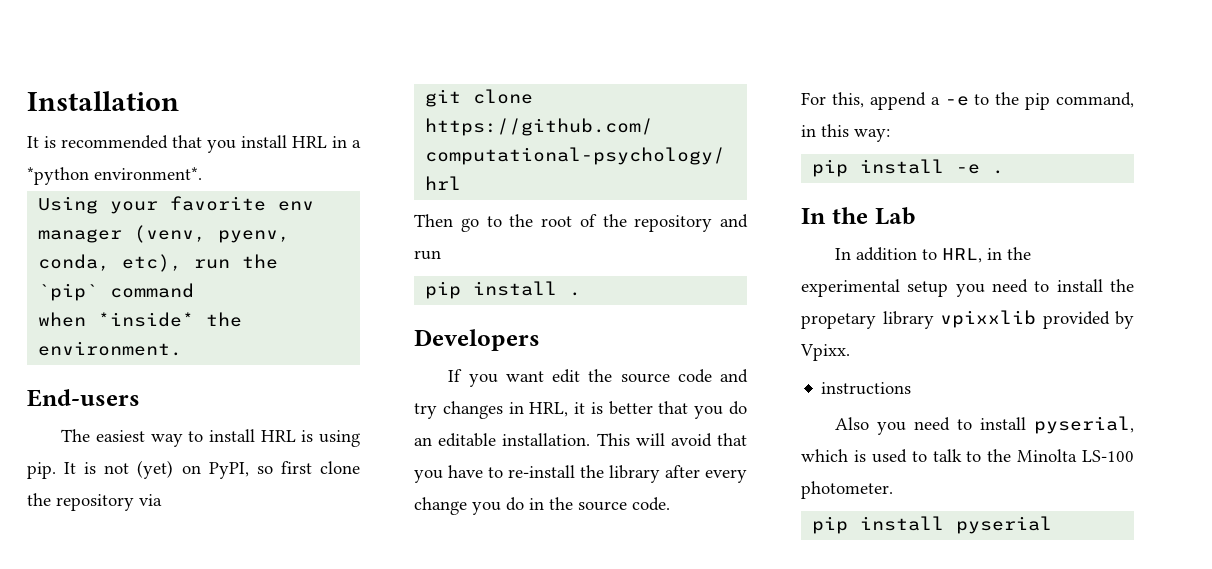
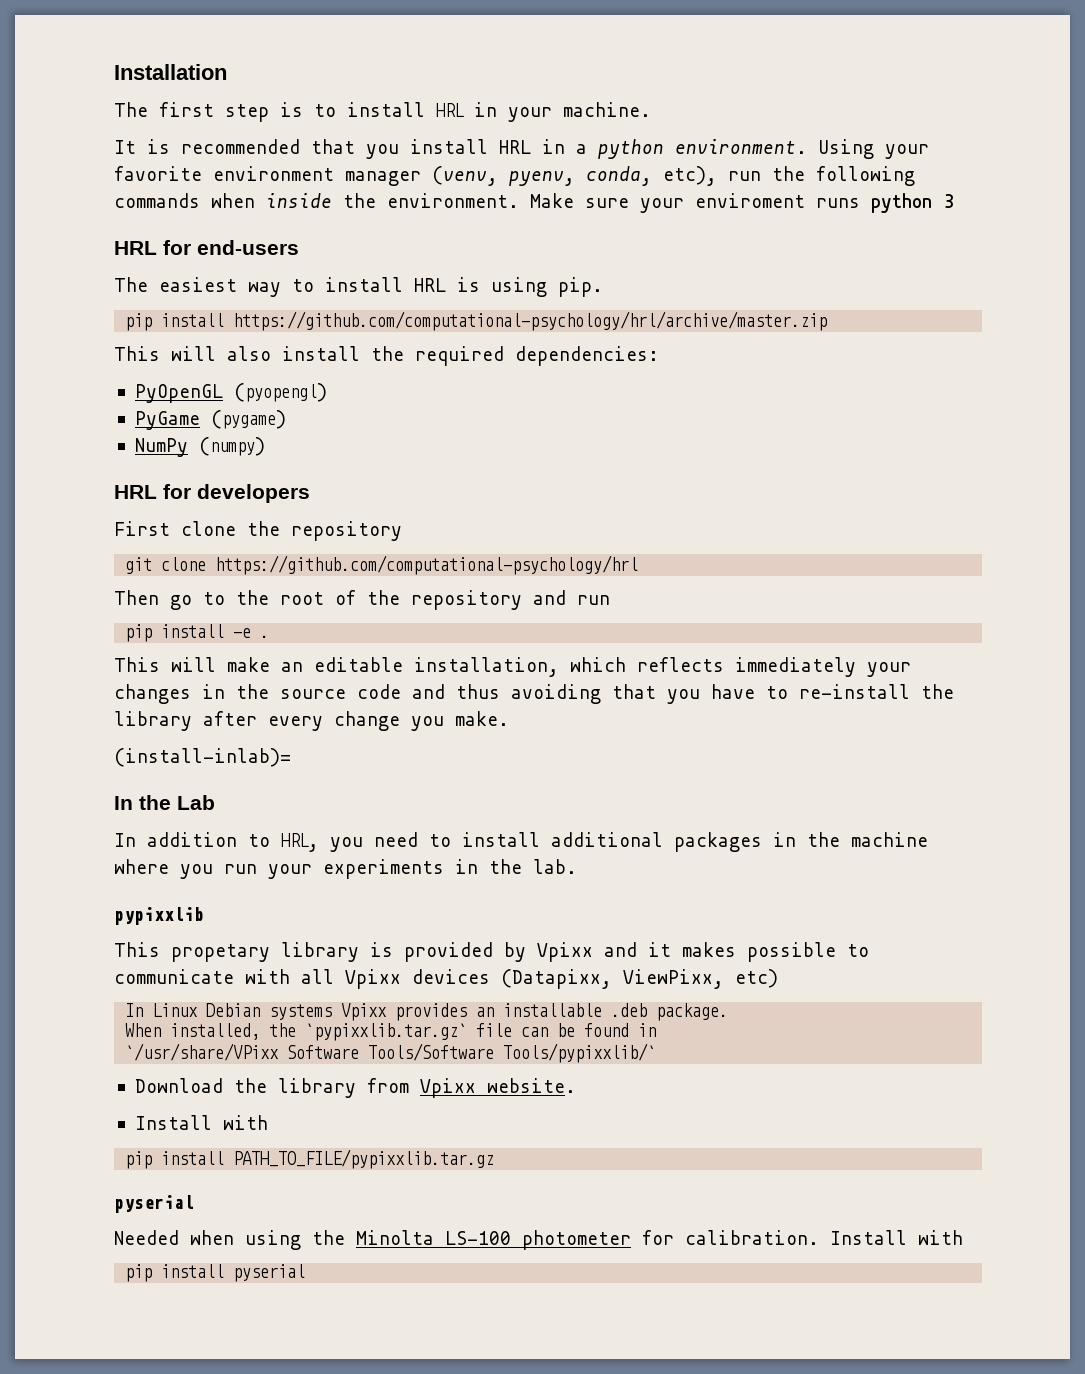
(179, 101) none -> [114,102,651,122] // The first step is to install HRL in your machine.
[27,167,202,185] *python environment*. // -> [598,139,807,159] python environment.
[278,201,315,211] env -> [213,166,334,181] environment
[38,283,195,301] [38,312,243,327] [38,341,183,356] [27,389,140,407] `pip` command // when *inside* the environment. // End-users -> [816,166,915,186] [114,193,954,213] [114,240,299,255] following commands when inside the environment. Make sure your enviroment runs python 3 // HRL for end-users
[64,460,312,479] It is not (yet) on PyPI, so first -> [125,311,828,331] [114,346,659,366] [134,383,327,403] [134,410,286,430] [134,437,265,457] [114,484,310,503] [114,521,170,536] // pip install https://github.com/computational-psychology/hrl/archive/master.zip // This will also install the required dependencies: // PyOpenGL (pyopengl) // PyGame (pygame) // NumPy (numpy) // HRL for developers // First
[139,494,162,506] via -> (402, 531) none
[569,292,582,296] [414,329,540,351] [448,369,748,387] [414,401,747,419] [414,433,712,447] . // Developers // If you want edit the source code and try changes in HRL, it is better that you do an editable installation. This will avoid -> [233,628,270,638] [114,657,911,677] [114,684,601,704] -e . // This will make an editable installation, which reflects immediately your changes in the source code and thus avoiding
[506,497,670,511] [801,92,1134,110] [801,124,890,142] [812,159,1005,177] do in the source code. // For this, append a -e to the pip command, in this way: // pip install -e . -> [455,711,509,726] [114,748,291,767] make. // (install-inlab)=
[987,247,1032,260] [801,279,1134,297] in the experimental setup you need to install the -> [330,832,928,852] [114,859,577,879] [114,907,204,925] [114,942,160,957] you need to install additional packages in the machine where you run your experiments in the lab. // pypixxlib // This
[940,310,1036,328] vpixxlib -> [370,942,393,957] is
[800,344,850,361] [821,382,912,395] [835,416,1134,435] [801,449,1134,463] [801,481,893,499] Vpixx. // instructions // Also you need to install pyserial, which is used to talk to the Minolta LS-100 photometer. -> [537,942,869,962] [114,969,778,989] [125,1003,729,1021] [125,1023,657,1041] [125,1043,657,1063] [134,1078,576,1098] [134,1115,268,1130] [125,1149,495,1169] [114,1195,194,1213] [114,1230,963,1250] Vpixx and it makes possible to communicate with all Vpixx devices (Datapixx, ViewPixx, etc) // In Linux Debian systems Vpixx provides an installable .deb package. // When installed, the `pypixxlib.tar.gz` file can be found in // `/usr/share/VPixx Software Tools/Software Tools/pypixxlib/` // Download the library from Vpixx website. // Install with // pip install PATH_TO_FILE/pypixxlib.tar.gz // pyserial // Needed when using the Minolta LS-100 photometer for calibration. Install with

